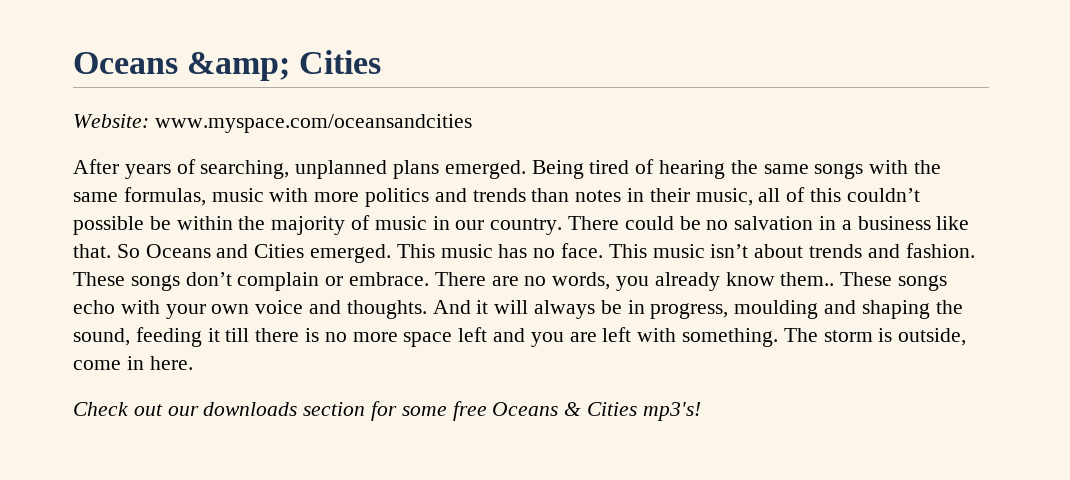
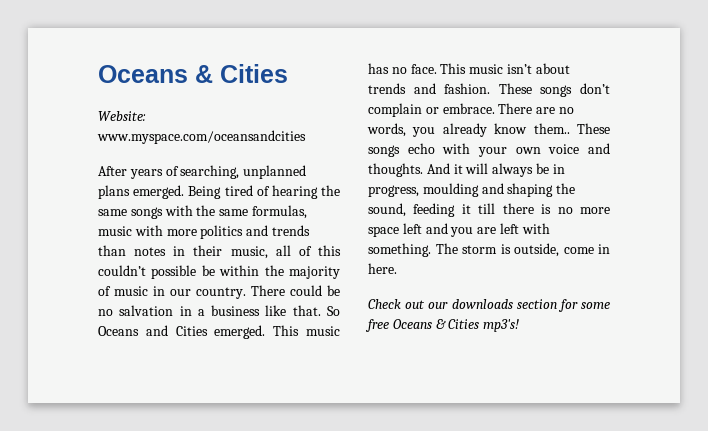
[73,52,291,81] Oceans &amp; -> [98,65,213,83] Oceans &

